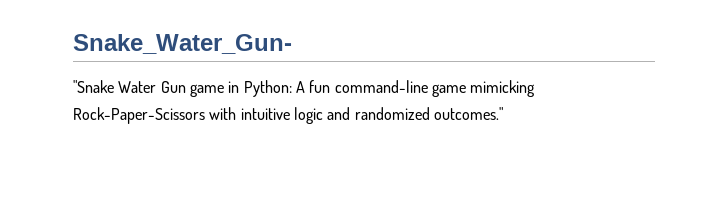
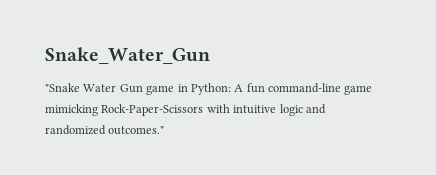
[73,34,292,54] Snake_Water_Gun- -> [45,47,210,64] Snake_Water_Gun

